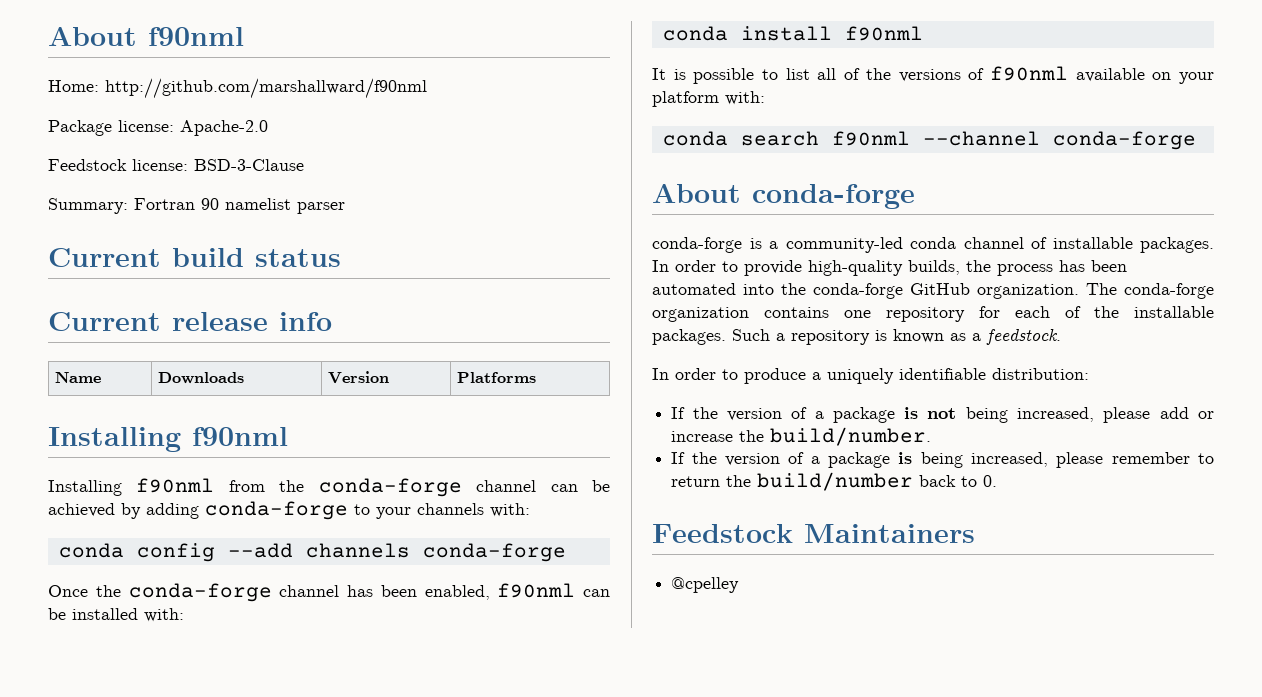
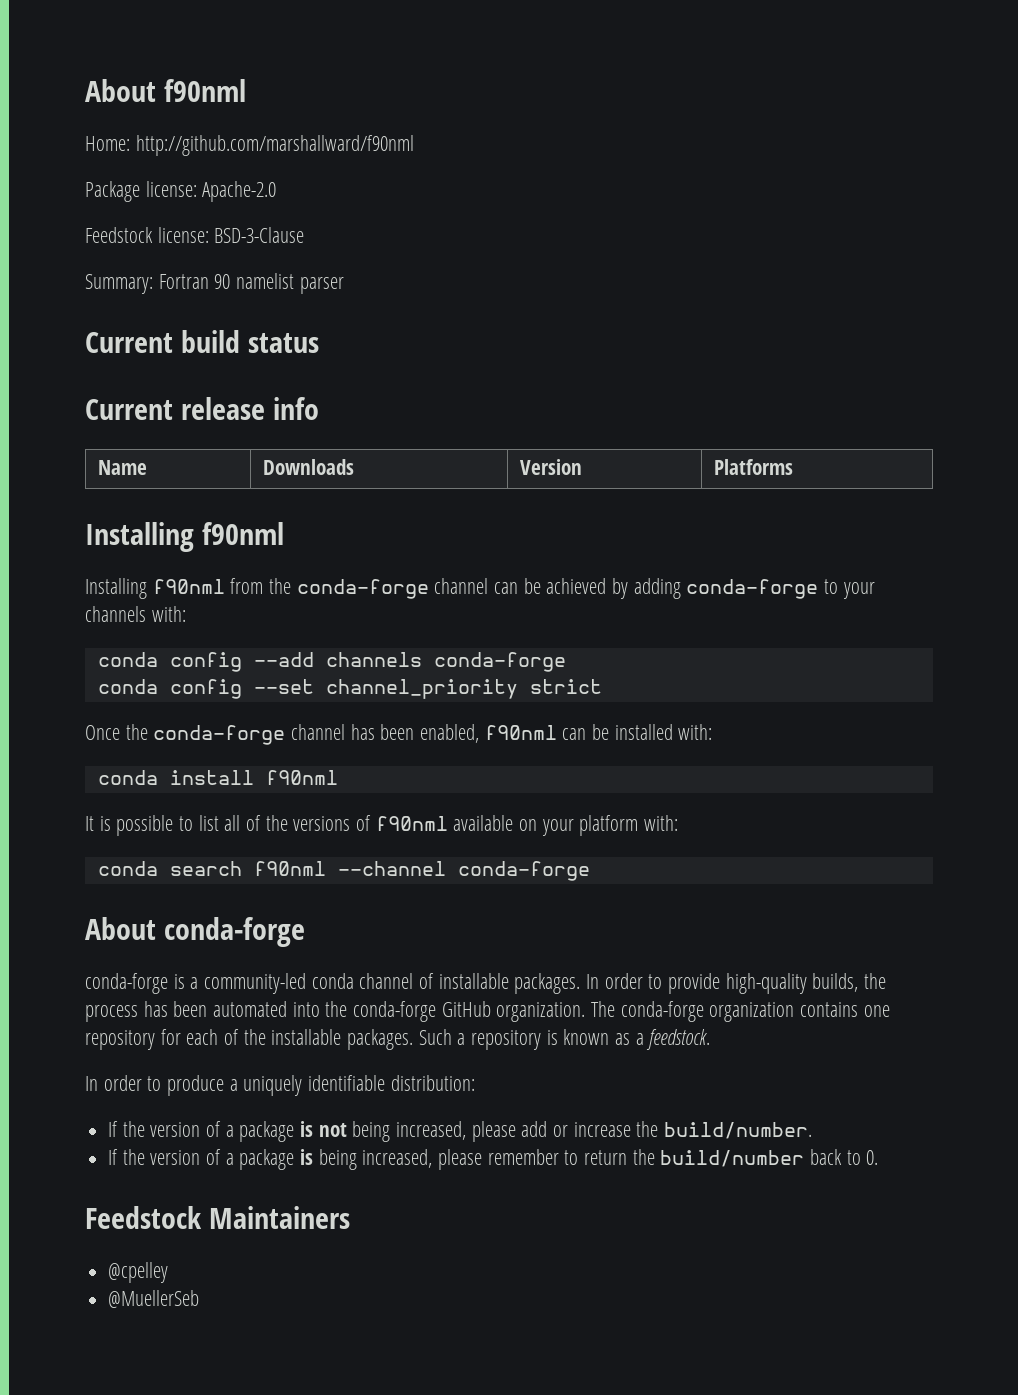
(566, 552) none -> [97,679,602,699] // conda config --set channel_priority strict
(740, 585) none -> [108,1290,200,1308] // @MuellerSeb

